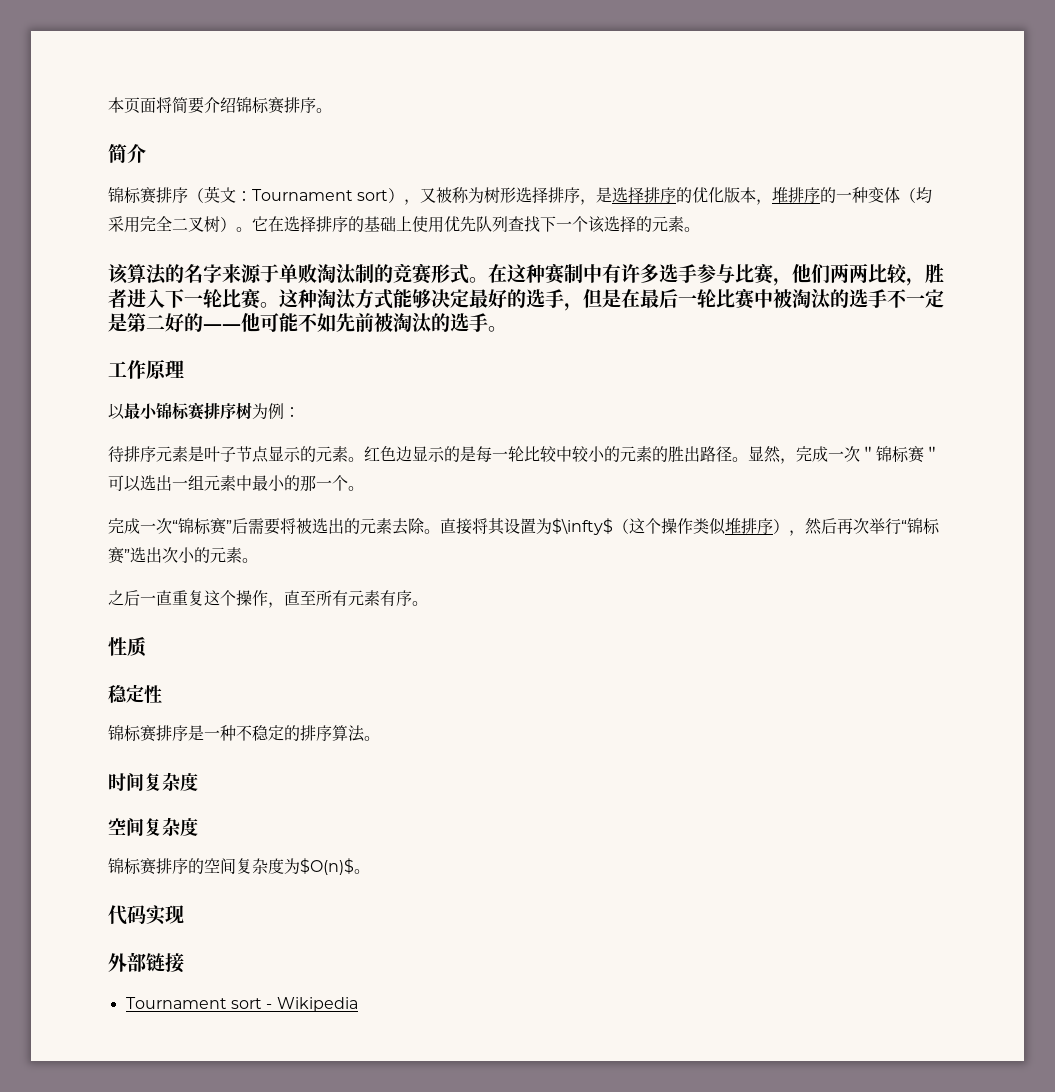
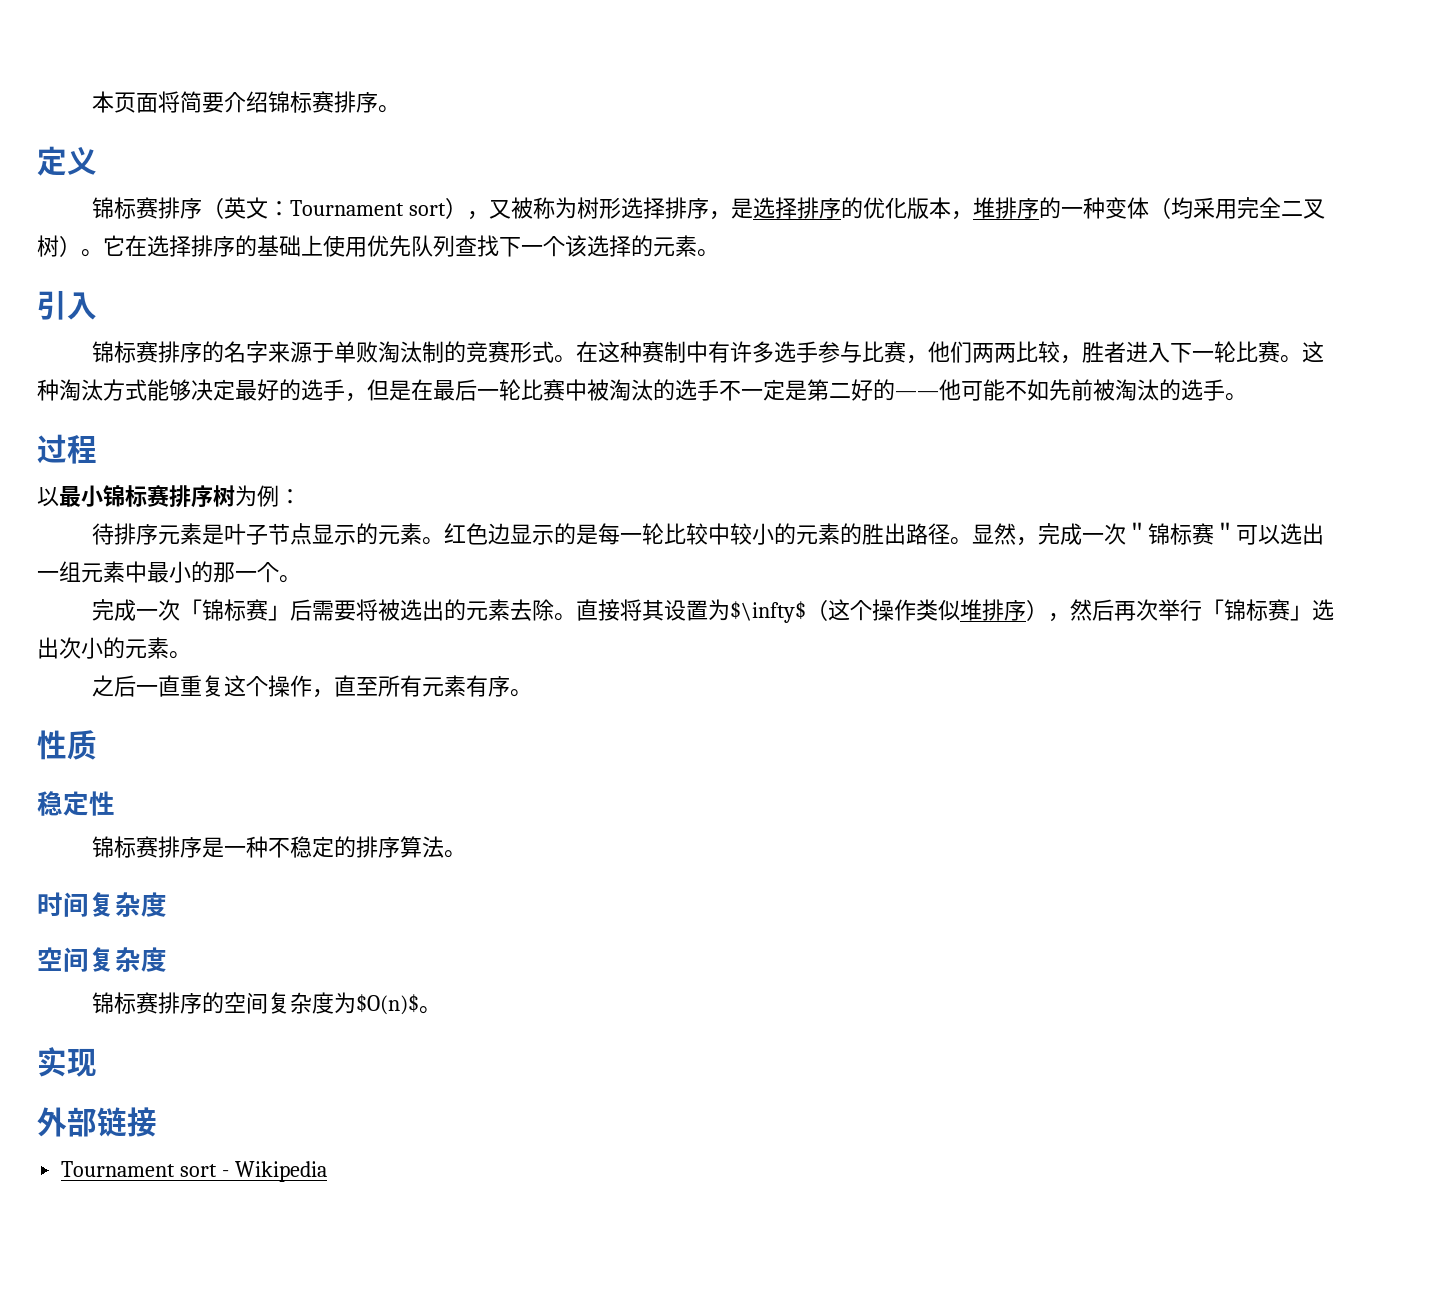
[108,144,146,163] 简介 -> [37,146,97,176] 定义
[108,264,167,285] 该算法 -> [37,290,97,320] [91,341,202,363] 引入 // 锦标赛排序
[108,360,184,379] 工作原理 -> [37,434,97,464] 过程
[172,518,232,535] “锦标赛” -> [179,599,290,621] 「锦标赛」
[901,518,940,535] [108,547,130,564] “锦标赛” -> [1201,599,1312,621] 「锦标赛」
[108,905,146,925] 代码 -> (441, 1010) none

